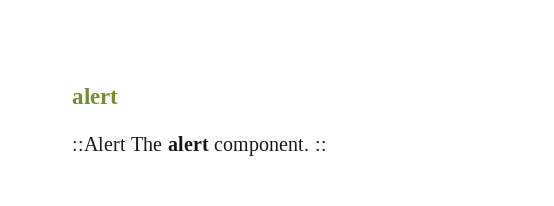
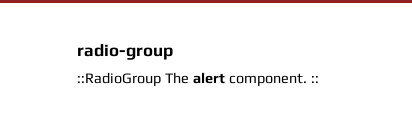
[72,88,118,104] [72,137,126,151] alert // ::Alert -> [77,44,173,60] [77,72,161,87] radio-group // ::RadioGroup

